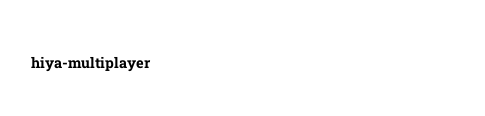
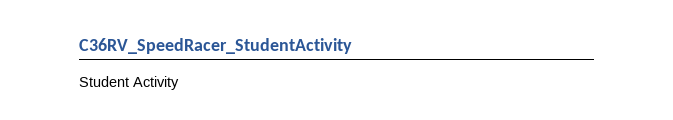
[31,56,151,72] hiya-multiplayer -> [79,38,352,54] [79,76,179,90] C36RV_SpeedRacer_StudentActivity // Student Activity

